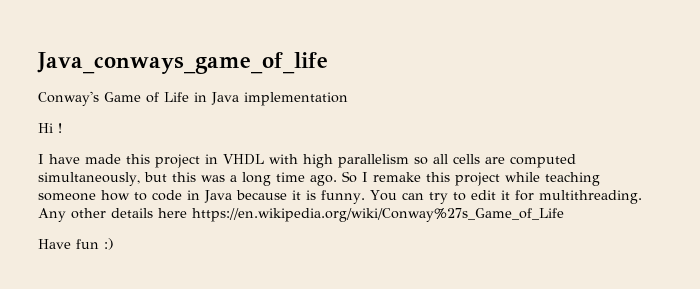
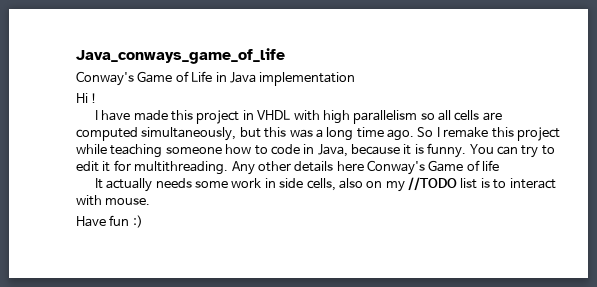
[204,190,232,203] Java -> [317,144,348,157] Java,
[192,208,564,222] https://en.wikipedia.org/wiki/Conway%27s_Game_of_Life -> [367,160,500,175] [94,177,556,192] [76,195,151,206] Conway's Game of life // It actually needs some work in side cells, also on my //TODO list is to interact with mouse.

